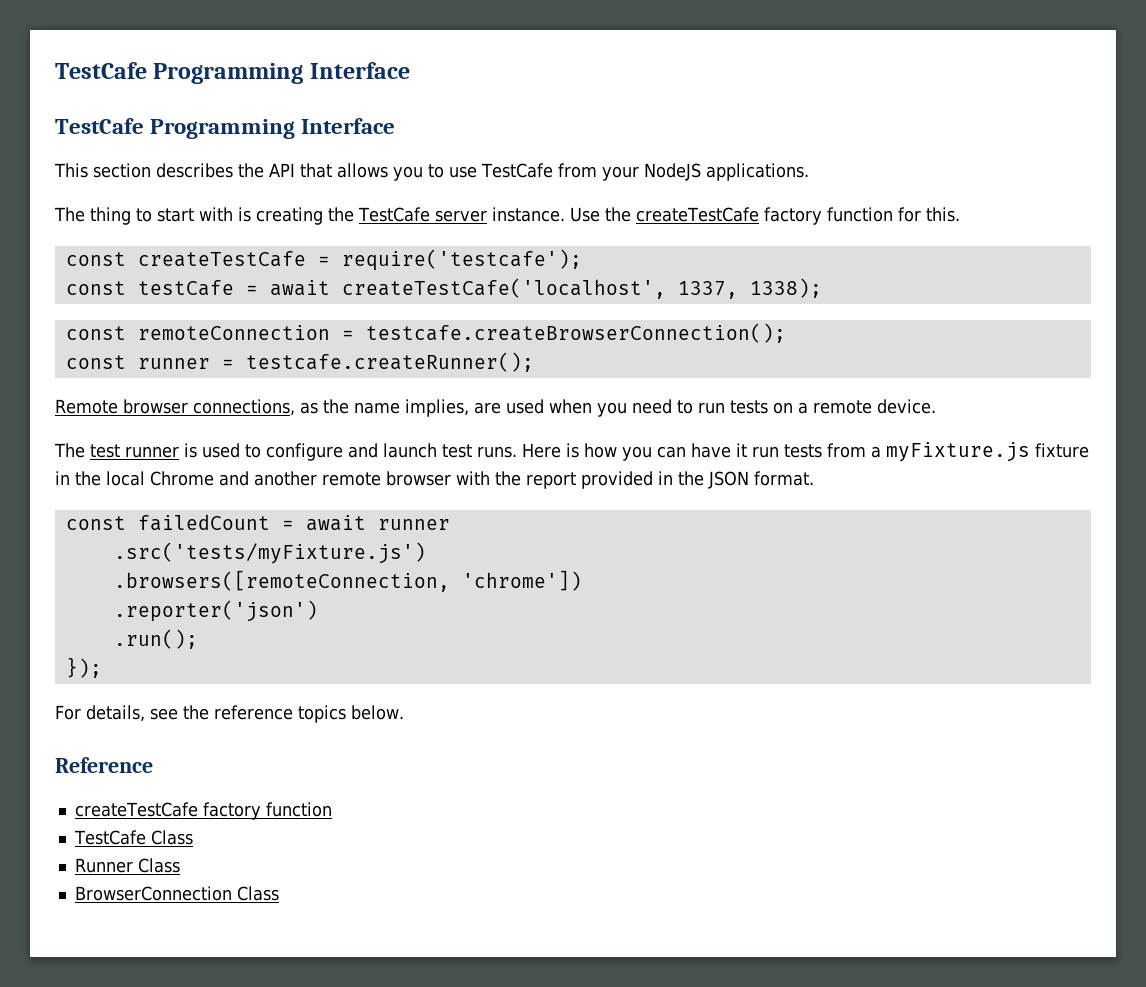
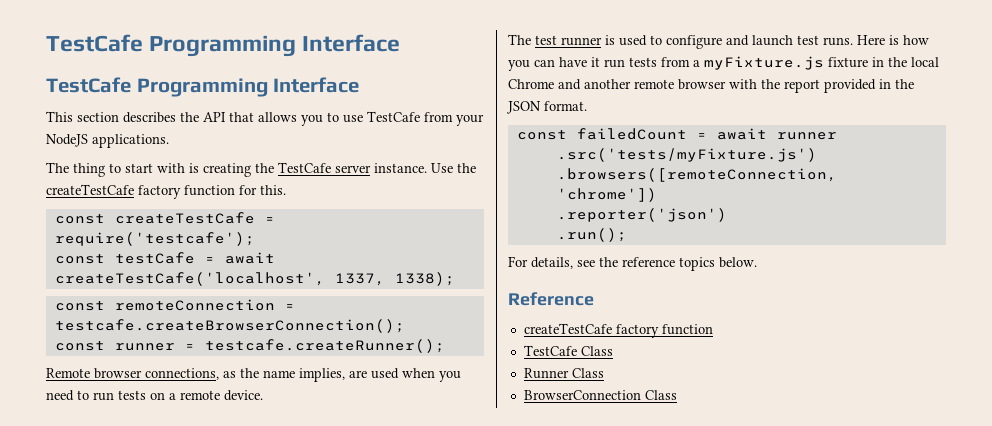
[65,657,102,678] // }); -> (627, 235) none

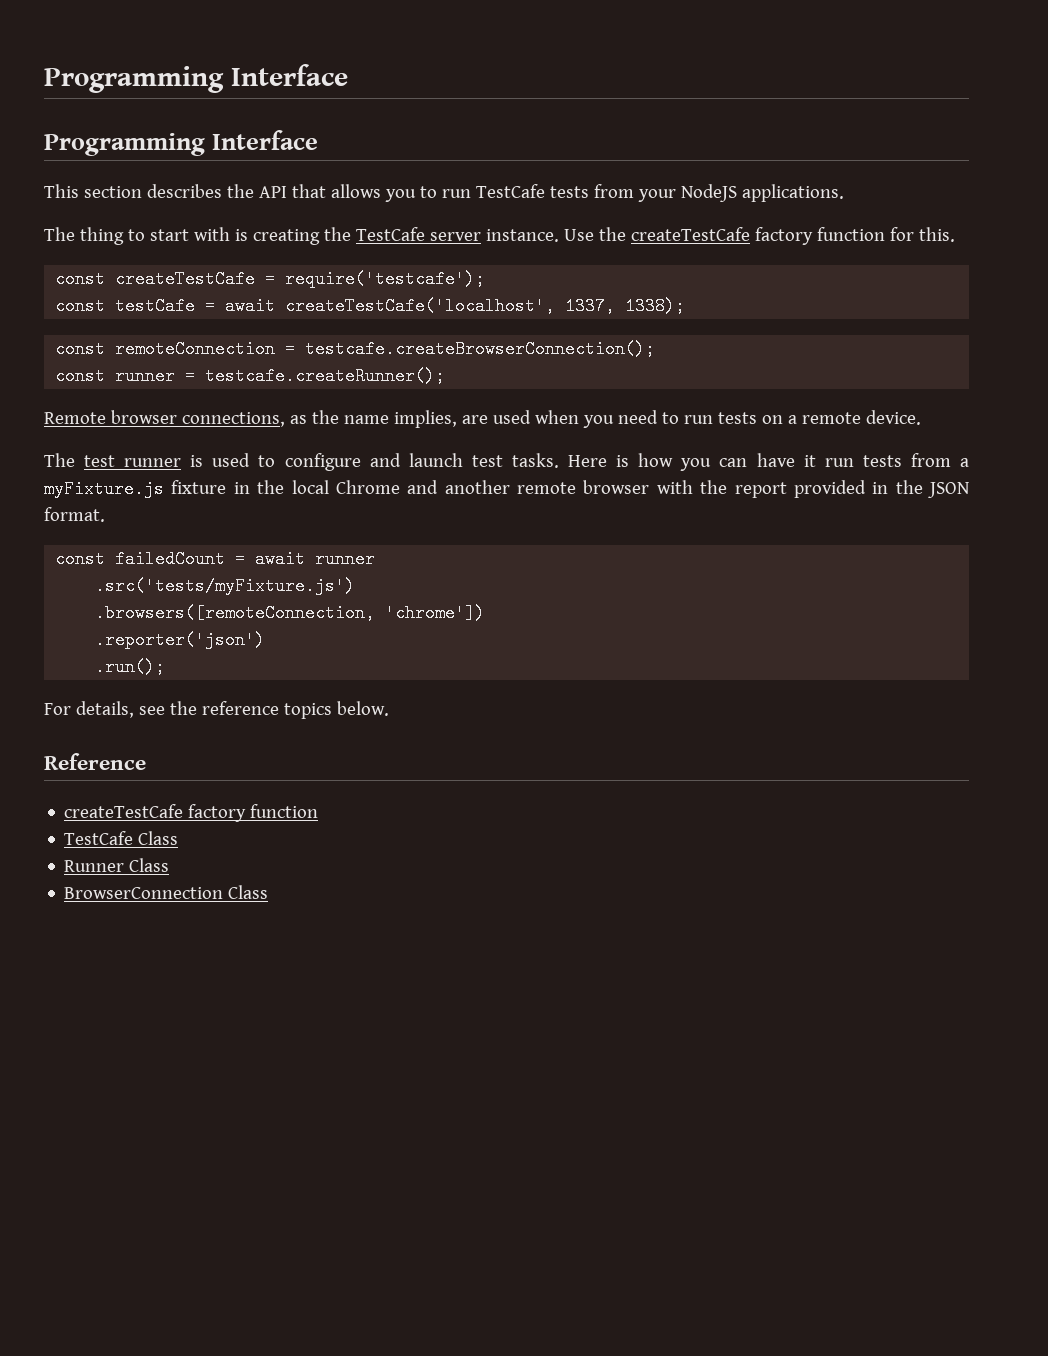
[46,34,401,57] [46,77,131,93] TestCafe Programming Interface // TestCafe -> [44,64,348,93] Programming Interface //
[343,111,420,123] use TestCafe -> [441,184,589,198] run TestCafe tests
[823,37,853,46] runs. -> [511,453,559,468] tasks.

